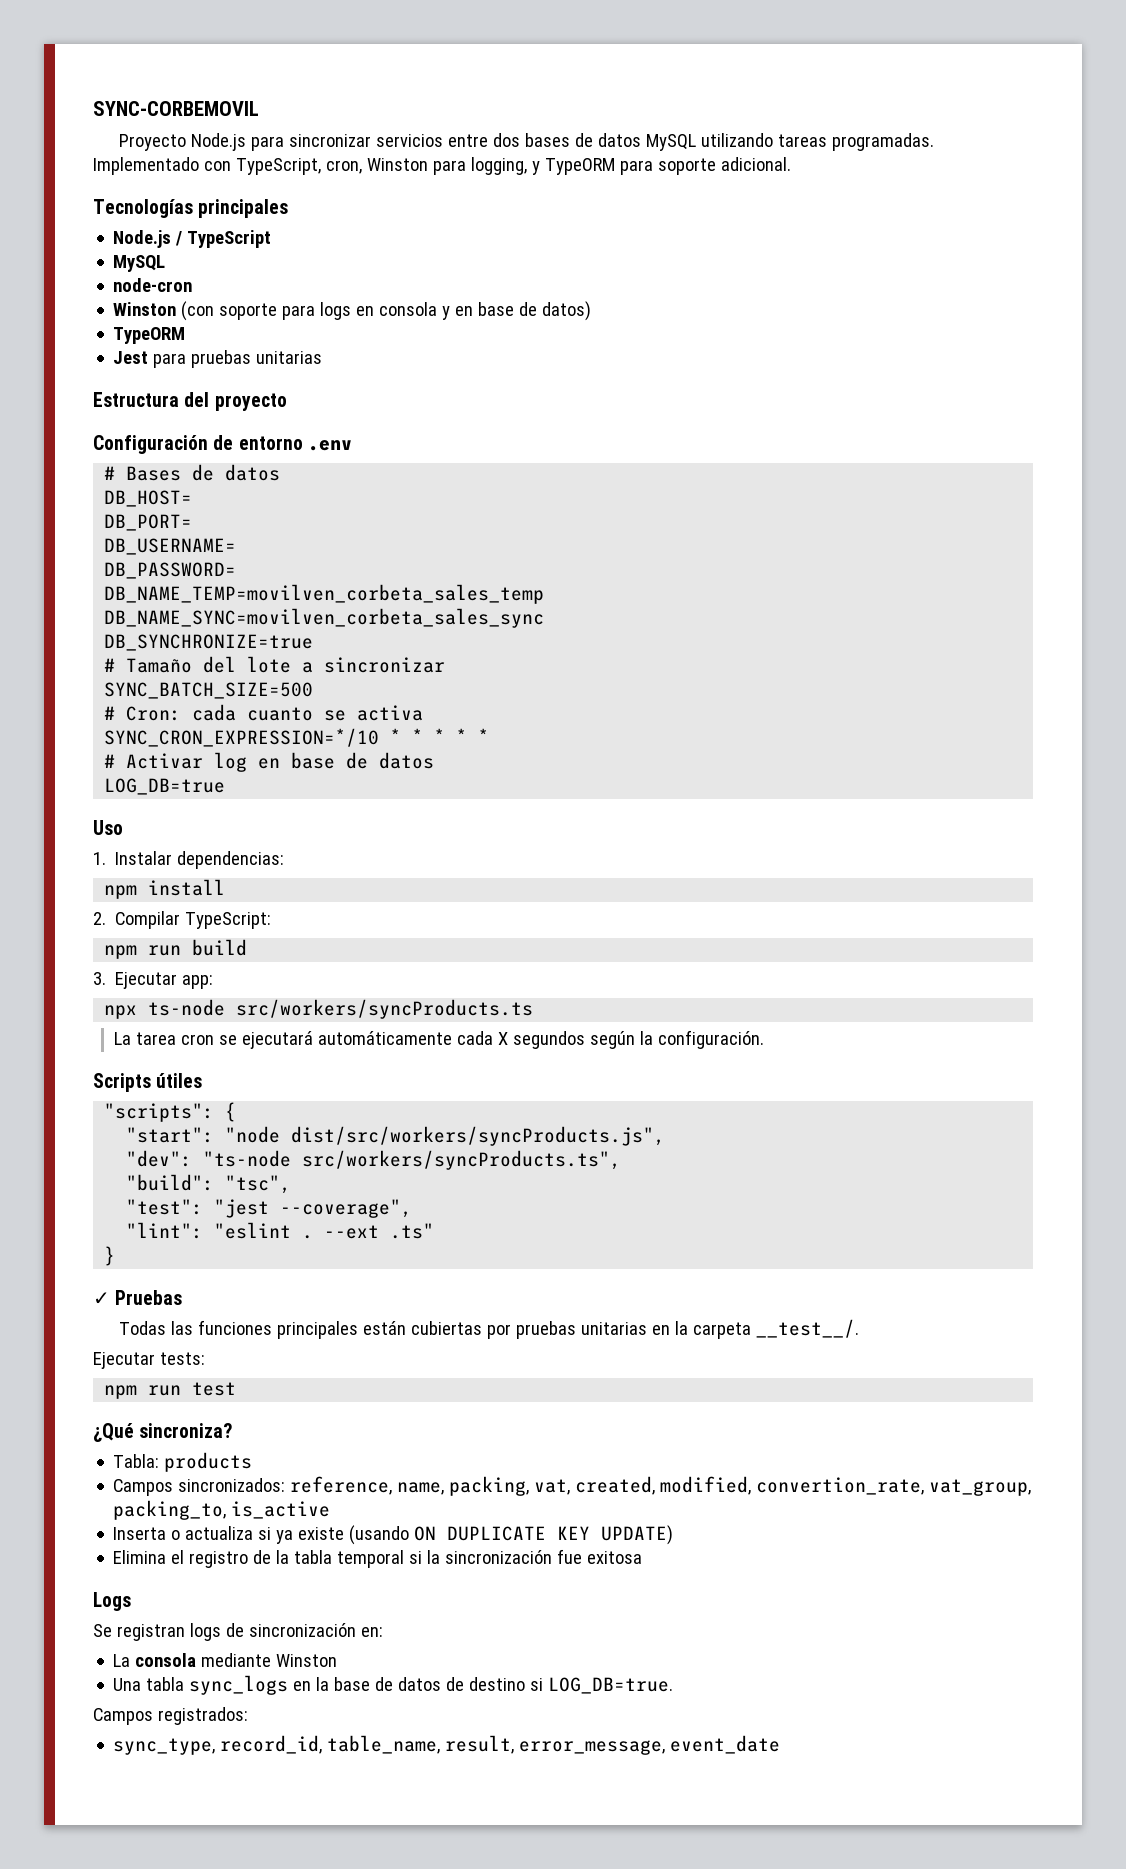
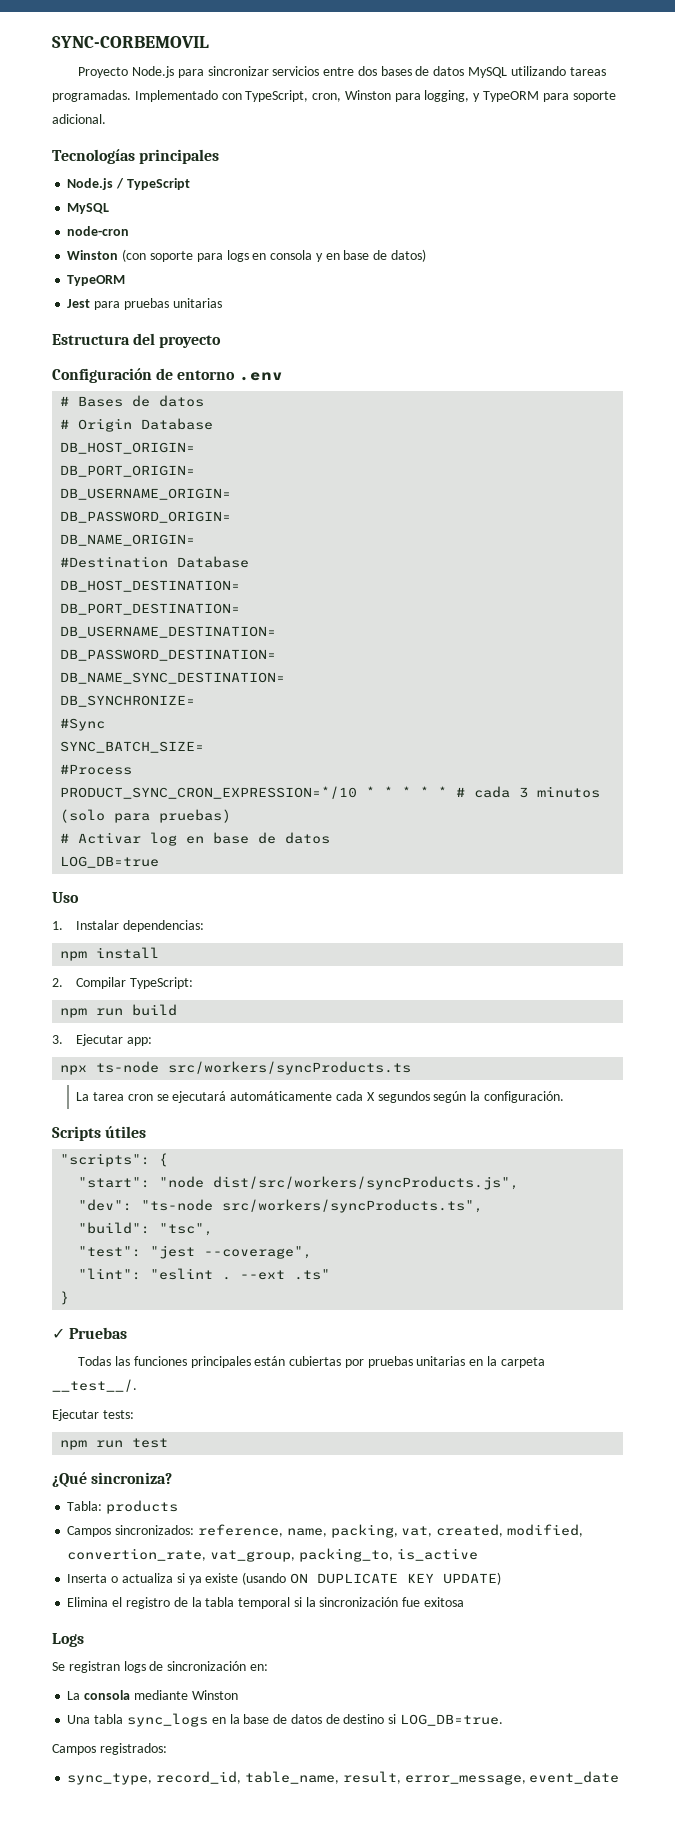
[104,490,193,507] [104,514,193,531] [104,538,237,555] [104,562,237,579] [104,584,545,604] [104,608,545,628] [104,634,314,651] [104,656,446,673] [104,682,314,699] [104,704,424,721] [104,728,380,747] DB_HOST= // DB_PORT= // DB_USERNAME= // DB_PASSWORD= // DB_NAME_TEMP=movilven_corbeta_sales_temp // DB_NAME_SYNC=movilven_corbeta_sales_sync // DB_SYNCHRONIZE=true // # Tamaño del lote a sincronizar // SYNC_BATCH_SIZE=500 // # Cron: cada cuanto se activa // SYNC_CRON_EXPRESSION=*/10 -> [60,418,214,432] [60,442,196,454] [60,465,196,477] [60,488,232,500] [60,511,232,523] [60,534,196,546] [60,556,250,568] [60,580,241,592] [60,603,241,615] [60,626,277,638] [60,649,277,661] [60,672,286,684] [60,695,196,707] [60,718,106,731] [60,741,205,753] [60,764,133,775] [60,786,358,799] # Origin Database // DB_HOST_ORIGIN= // DB_PORT_ORIGIN= // DB_USERNAME_ORIGIN= // DB_PASSWORD_ORIGIN= // DB_NAME_ORIGIN= // #Destination Database // DB_HOST_DESTINATION= // DB_PORT_DESTINATION= // DB_USERNAME_DESTINATION= // DB_PASSWORD_DESTINATION= // DB_NAME_SYNC_DESTINATION= // DB_SYNCHRONIZE= // #Sync // SYNC_BATCH_SIZE= // #Process // PRODUCT_SYNC_CRON_EXPRESSION=*/10
(490, 736) none -> [456,786,601,798] [60,809,232,823] # cada 3 minutos (solo para pruebas)

